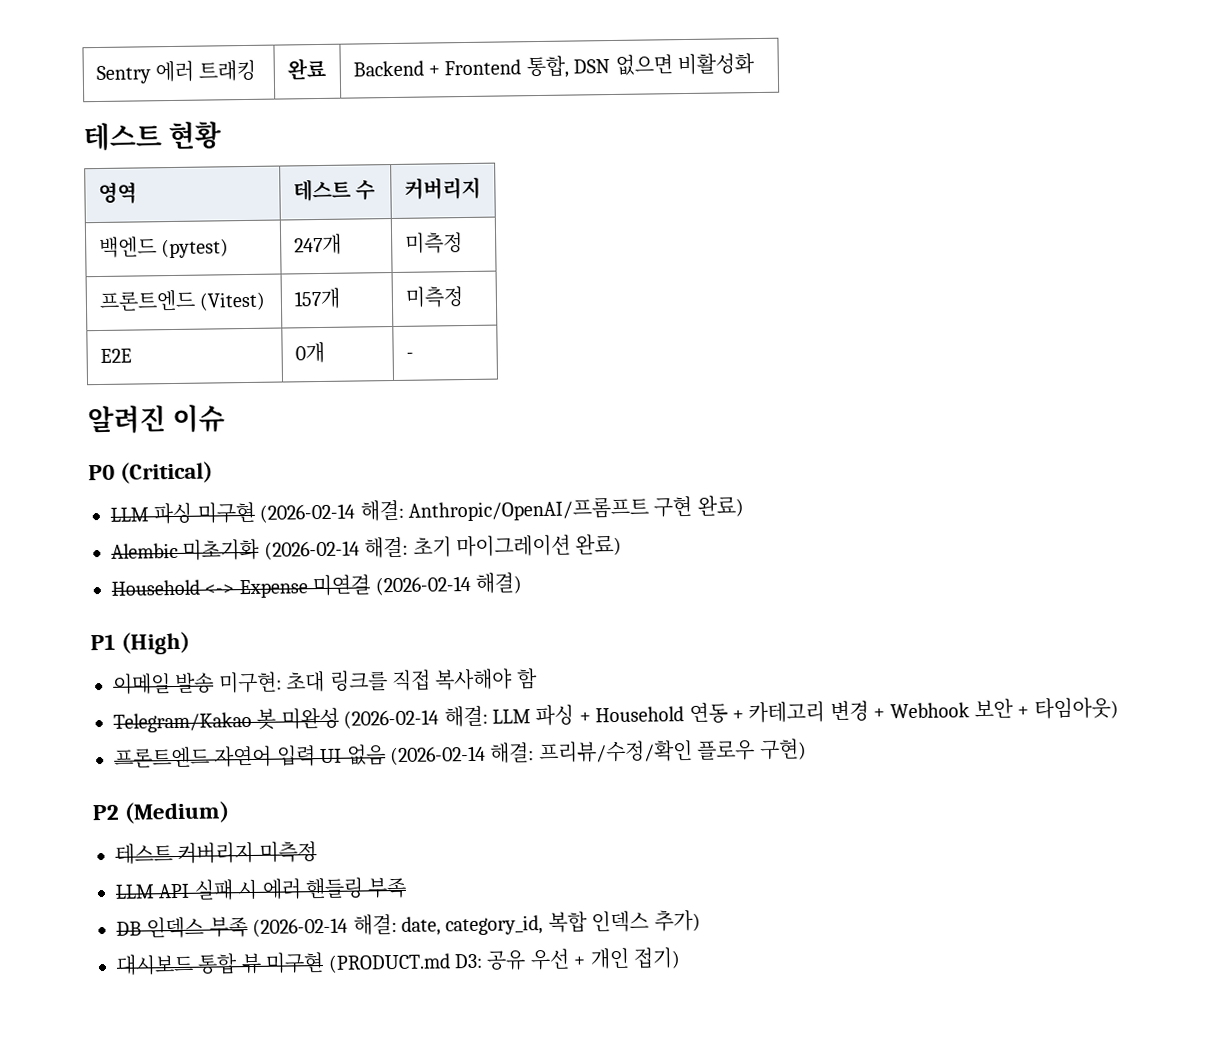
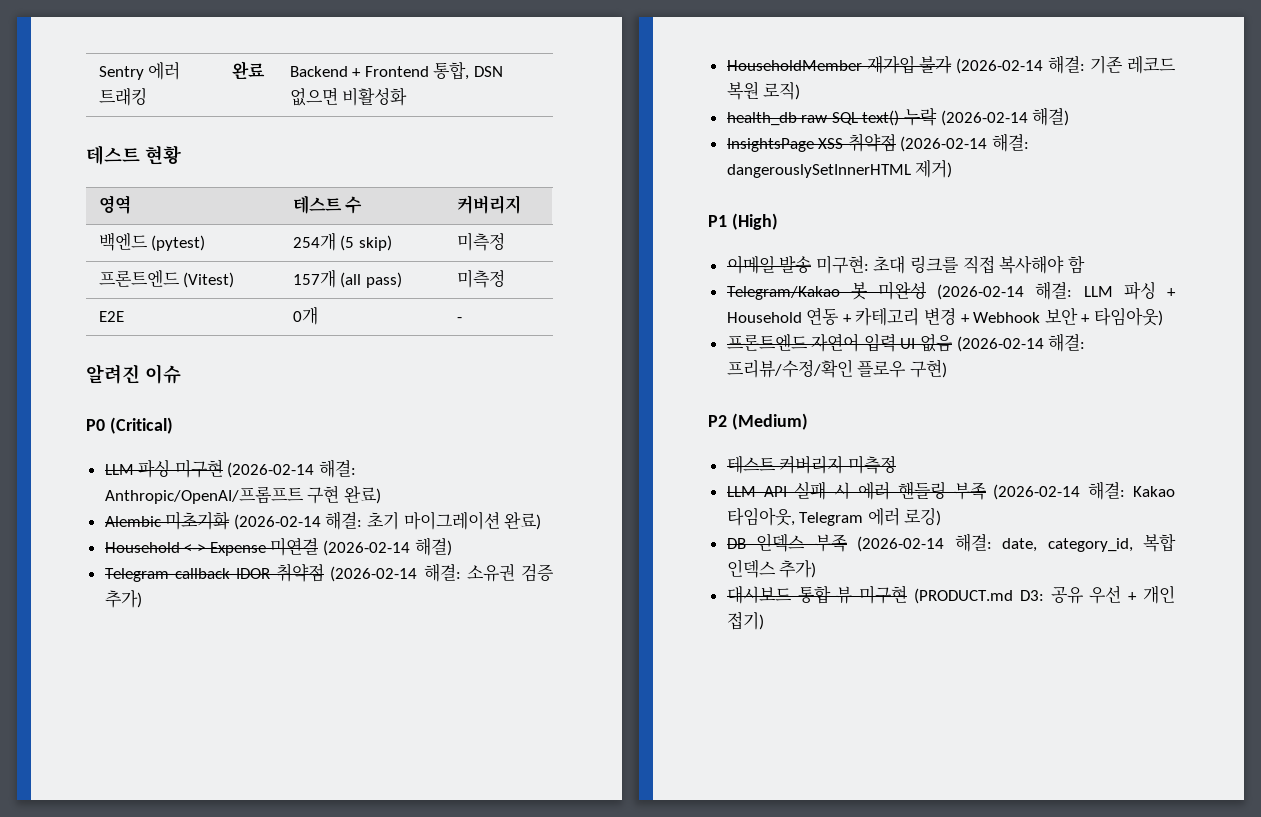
[293,233,342,256] 247개 -> [292,232,392,251] 254개 (5 skip)
(341, 298) none -> [340,272,402,288] (all pass)
(522, 583) none -> [104,563,555,582] [104,590,142,608] [726,55,1176,74] [726,81,801,100] [726,107,1070,126] [726,133,1030,152] [726,159,953,178] // Telegram callback IDOR 취약점 (2026-02-14 해결: 소유권 검증 추가) // HouseholdMember 재가입 불가 (2026-02-14 해결: 기존 레코드 복원 로직) // health_db raw SQL text() 누락 (2026-02-14 해결) // InsightsPage XSS 취약점 (2026-02-14 해결: dangerouslySetInnerHTML 제거)
(408, 887) none -> [993,481,1175,500] [726,507,942,526] (2026-02-14 해결: Kakao 타임아웃, Telegram 에러 로깅)

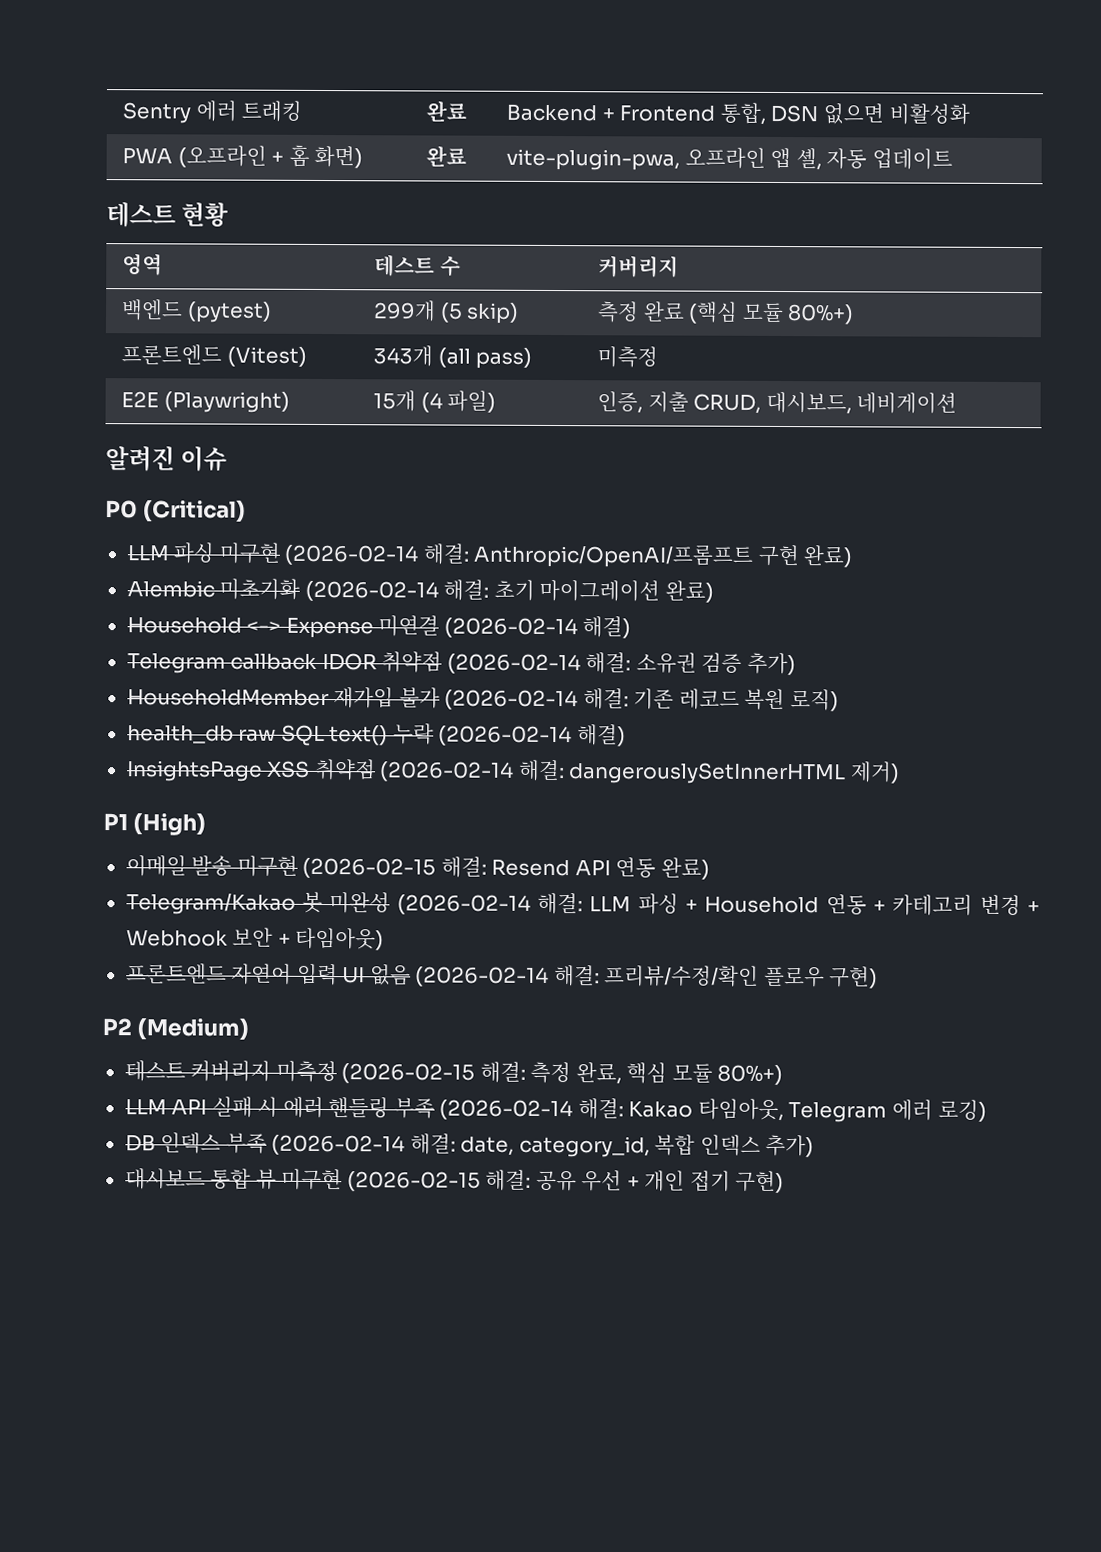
(408, 96) none -> [122,144,364,169] [426,145,468,167] [506,147,953,171] // PWA (오프라인 + 홈 화면) | 완료 | vite-plugin-pwa, 오프라인 앱 셸, 자동 업데이트
[292,232,336,251] 254개 -> [373,300,437,322] 299개
[456,232,505,251] 미측정 -> [597,301,855,325] 측정 완료 (핵심 모듈 80%+)
[292,269,336,288] 157개 -> [373,345,434,367] 343개
[292,306,318,325] [456,317,462,322] | 0개 | - -> [163,391,290,413] [373,390,497,413] [597,391,958,415] (Playwright) | 15개 (4 파일) | 인증, 지출 CRUD, 대시보드, 네비게이션
[815,255,1085,274] 미구현: 초대 링크를 직접 복사해야 함 -> [236,855,710,880] 미구현 (2026-02-15 해결: Resend API 연동 완료)
(896, 464) none -> [341,1061,784,1086] (2026-02-15 해결: 측정 완료, 핵심 모듈 80%+)
[913,588,1044,604] (PRODUCT.md D3: -> [346,1169,532,1192] (2026-02-15 해결:
[726,611,764,630] 접기) -> [689,1170,785,1194] 접기 구현)

